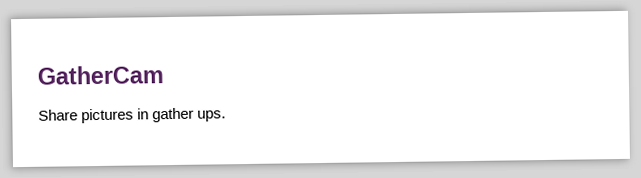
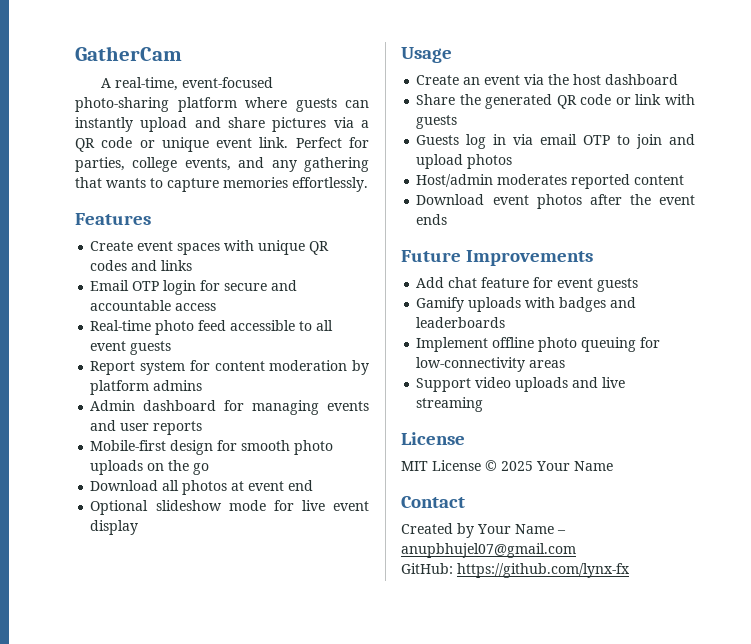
[38,107,227,124] Share pictures in gather ups. -> [101,77,274,91] [75,97,369,112] [75,117,369,132] [75,137,369,152] [75,157,369,172] [75,177,368,192] [75,213,151,225] [90,240,330,255] [90,260,193,271] [90,280,298,295] [90,300,217,311] [90,320,334,335] [90,341,172,355] [90,360,369,375] [90,380,203,395] [90,400,369,415] [90,420,203,435] [90,440,334,455] [90,460,210,475] [90,480,314,495] [90,500,369,515] [90,520,139,535] [401,47,452,63] [416,74,679,85] [416,94,695,109] [416,115,458,129] [416,134,695,149] [416,154,513,169] [416,174,685,189] [416,194,695,209] [416,214,448,225] [401,250,593,266] [416,277,639,292] [416,297,637,312] [416,317,506,328] [416,337,661,352] [416,357,566,372] [416,377,626,392] [416,397,484,412] [401,432,465,445] [401,460,613,471] [401,496,465,508] [401,523,566,538] [401,543,576,558] [401,563,630,578] A real-time, event-focused photo-sharing platform where guests can instantly upload and share pictures via a QR code or unique event link. Perfect for parties, college events, and any gathering that wants to capture memories effortlessly. // Features // Create event spaces with unique QR codes and links // Email OTP login for secure and accountable access // Real-time photo feed accessible to all event guests // Report system for content moderation by platform admins // Admin dashboard for managing events and user reports // Mobile-first design for smooth photo uploads on the go // Download all photos at event end // Optional slideshow mode for live event display // Usage // Create an event via the host dashboard // Share the generated QR code or link with guests // Guests log in via email OTP to join and upload photos // Host/admin moderates reported content // Download event photos after the event ends // Future Improvements // Add chat feature for event guests // Gamify uploads with badges and leaderboards // Implement offline photo queuing for low-connectivity areas // Support video uploads and live streaming // License // MIT License © 2025 Your Name // Contact // Created by Your Name – anupbhujel07@gmail.com // GitHub: https://github.com/lynx-fx

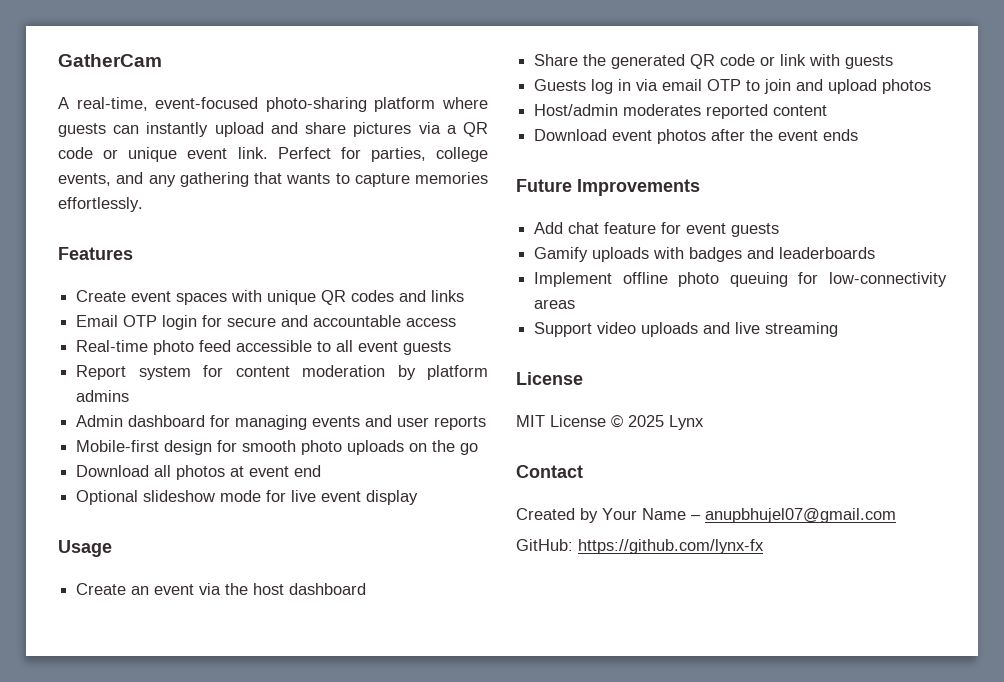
[536,461,613,471] Your Name -> [669,415,704,430] Lynx

